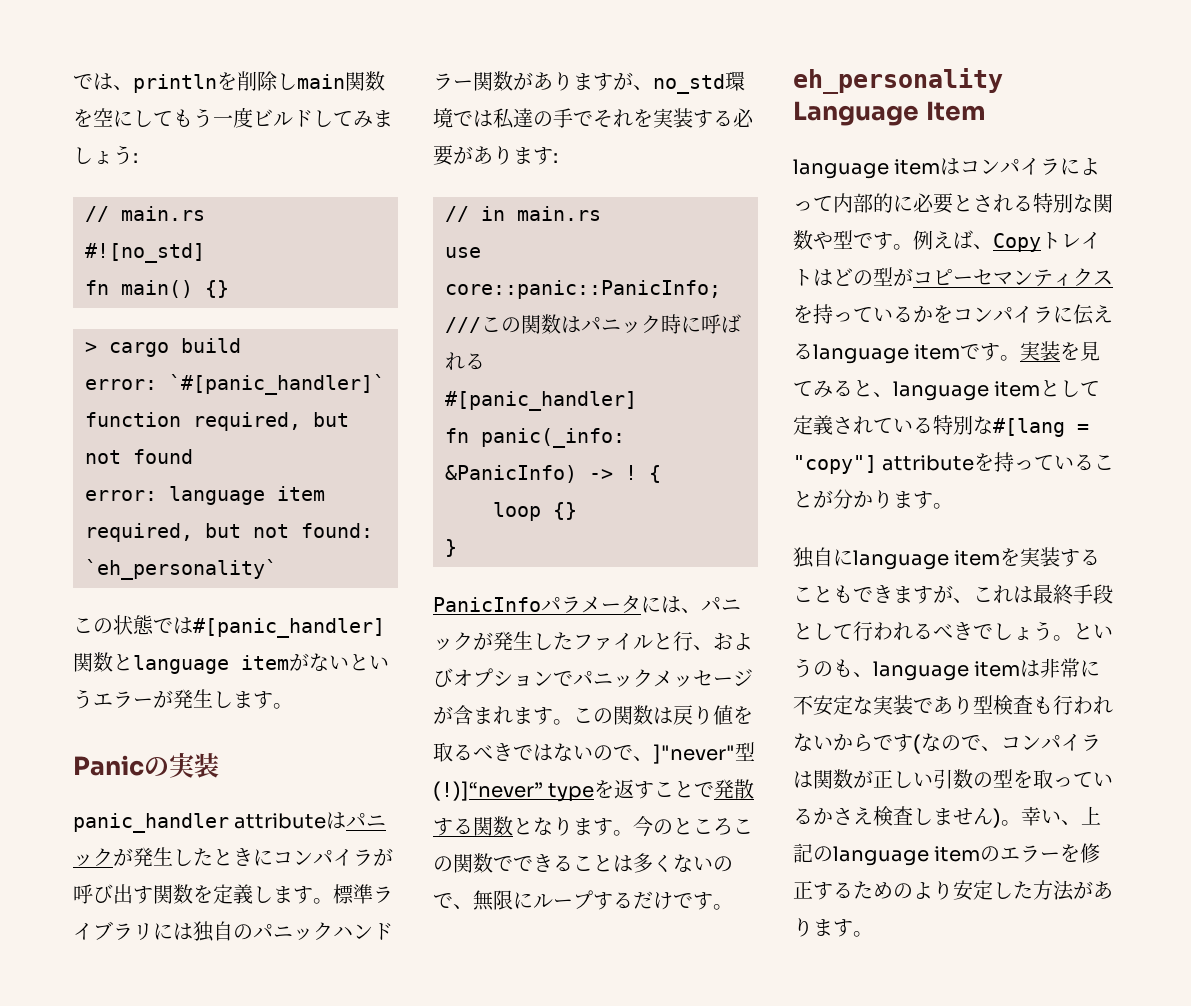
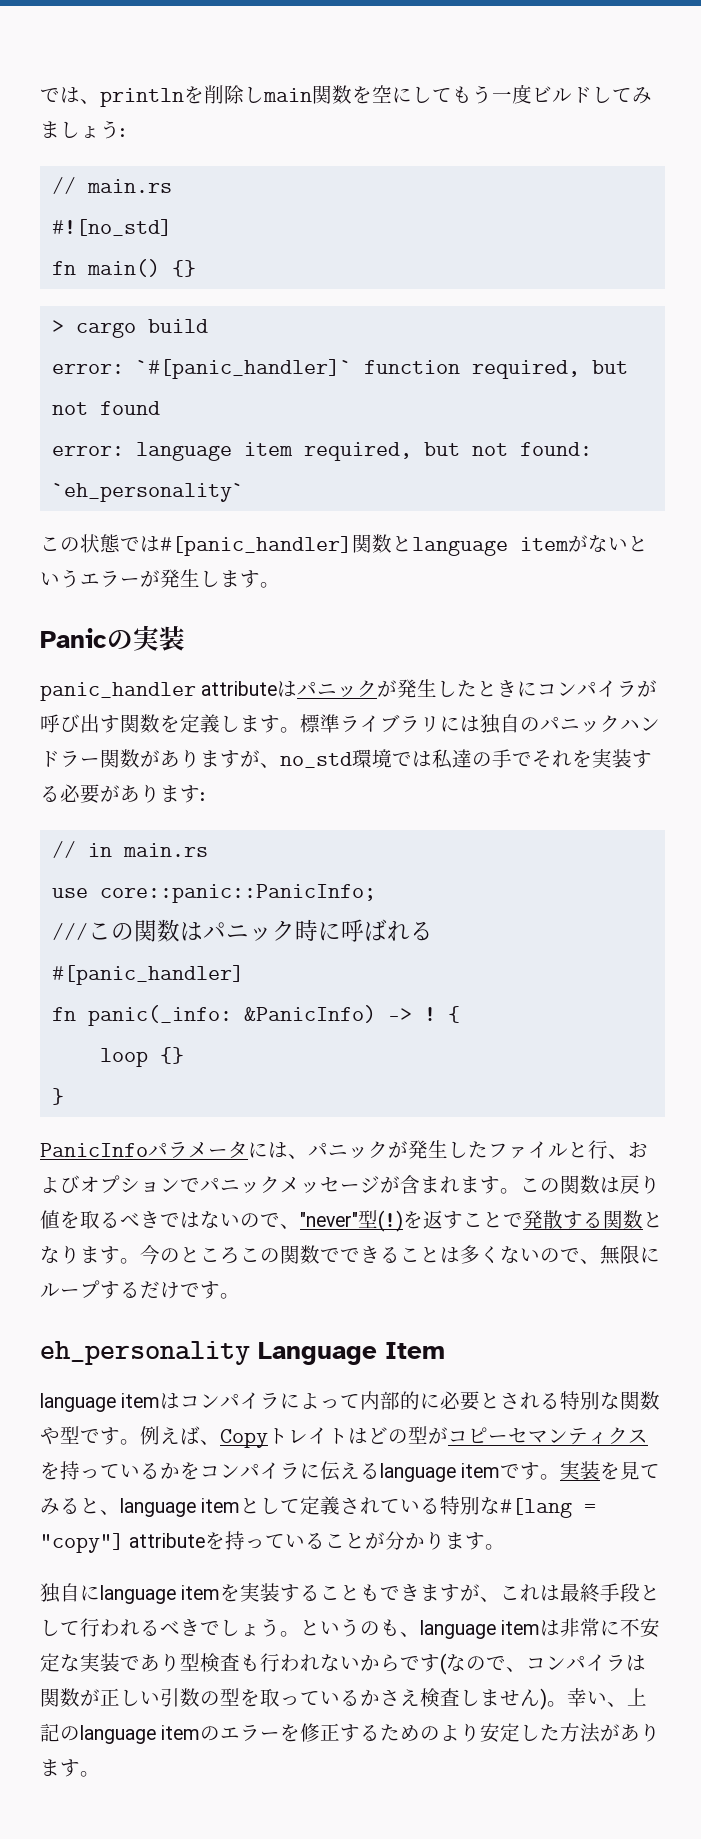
[653,742,755,764] [433,781,595,802] ]"never"型(!)]“never” type -> [300,1210,403,1232] "never"型(!)

